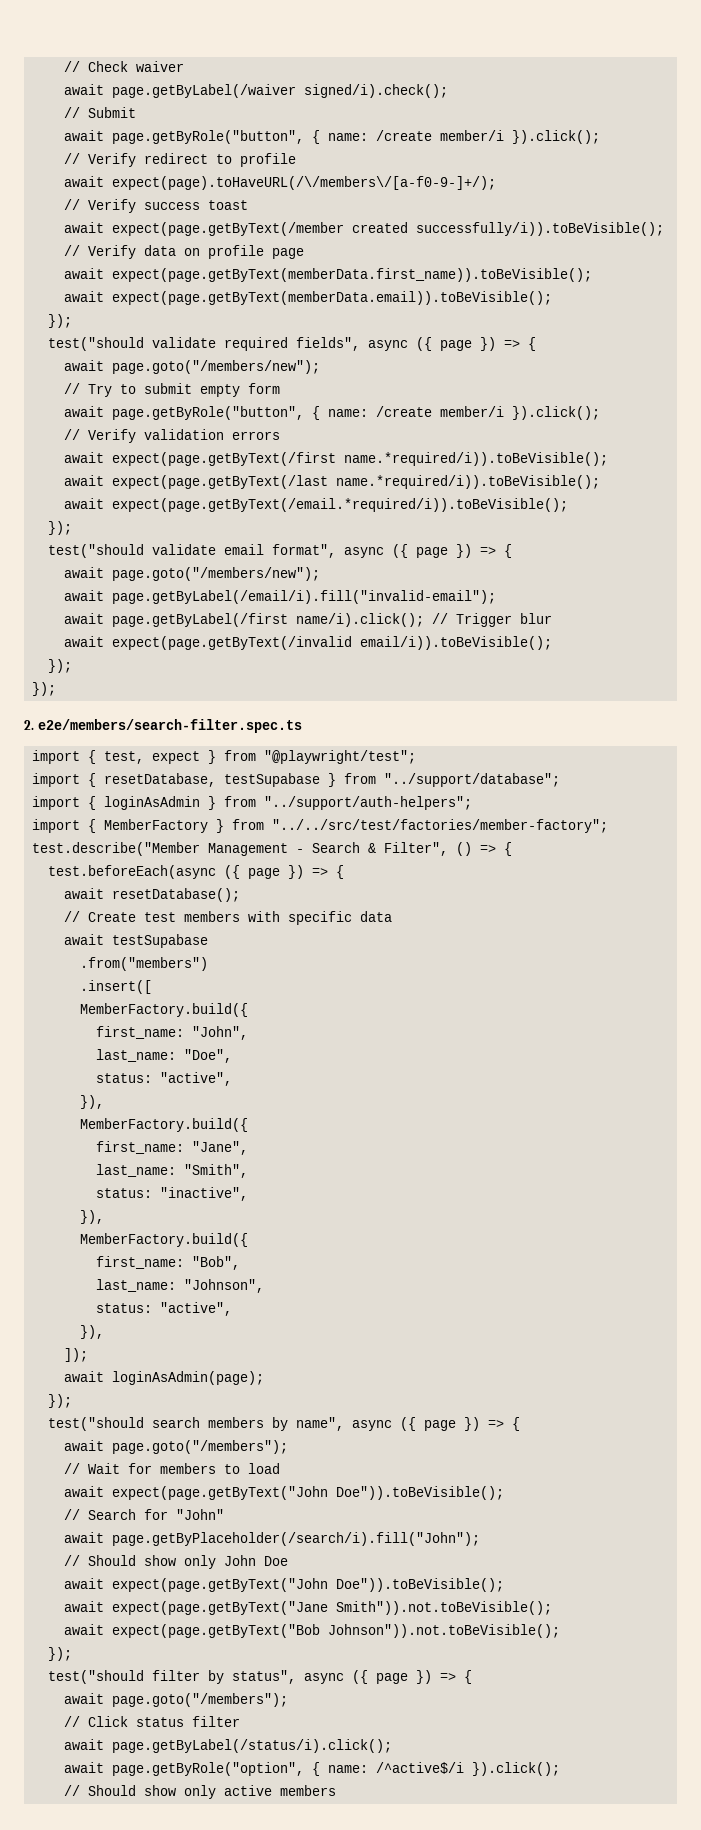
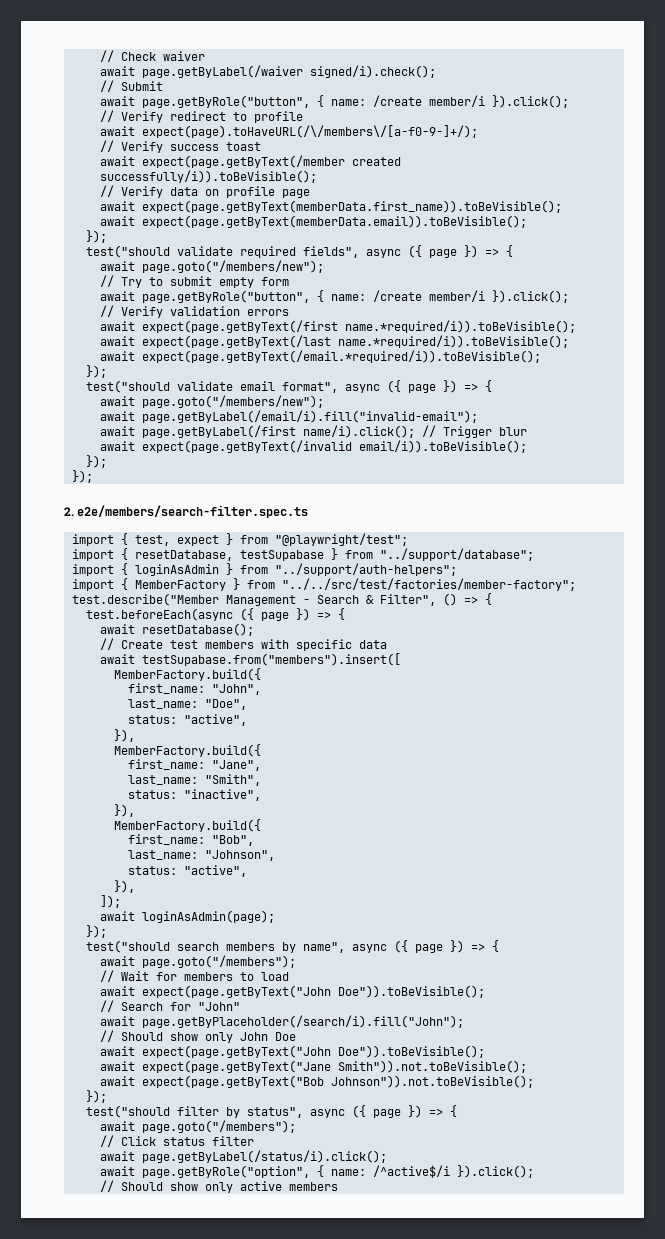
[111,934,208,948] [79,957,208,971] [79,980,152,994] testSupabase // .from("members") // .insert([ -> [141,653,401,666] testSupabase.from("members").insert([

